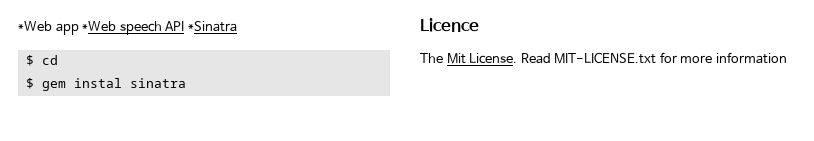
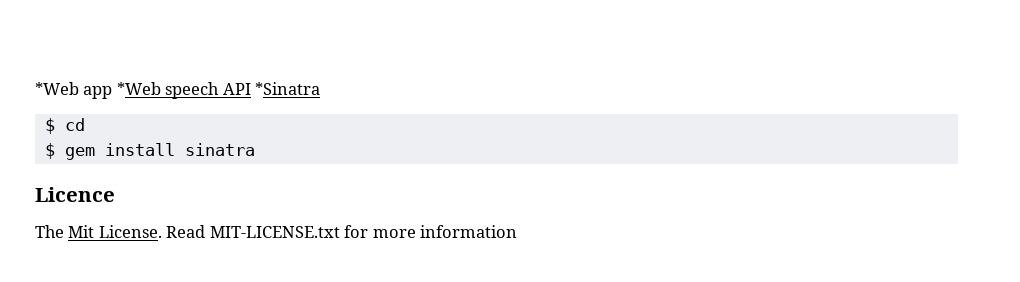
[73,78,122,88] instal -> [104,143,175,156] install

